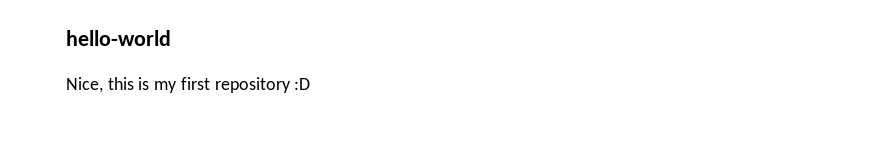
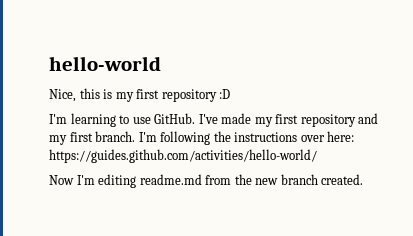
(311, 84) none -> [49,113,379,127] [49,131,355,145] [49,149,317,163] [49,174,364,188] // I'm learning to use GitHub. I've made my first repository and my first branch. I'm following the instructions over here: https://guides.github.com/activities/hello-world/ // Now I'm editing readme.md from the new branch created.

